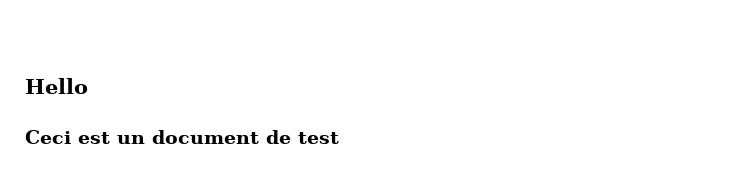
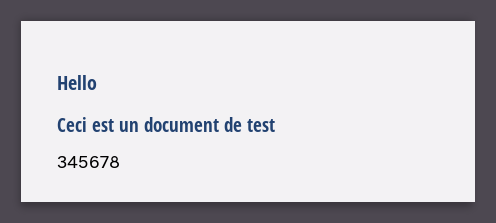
(339, 138) none -> [57,156,120,168] // 345678

